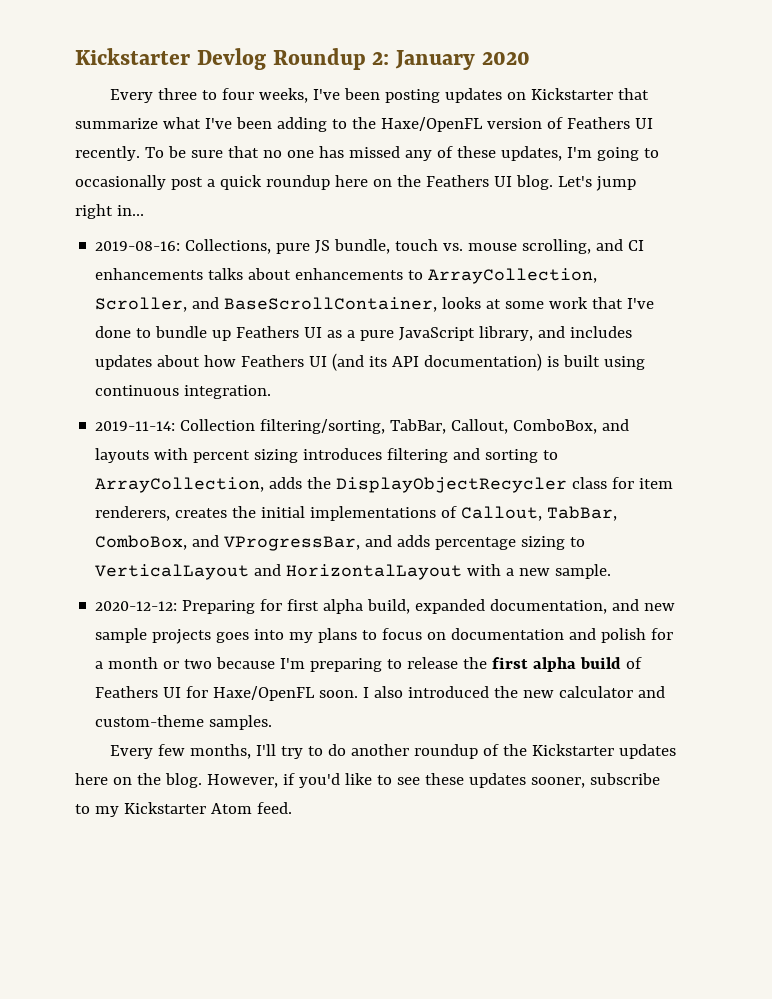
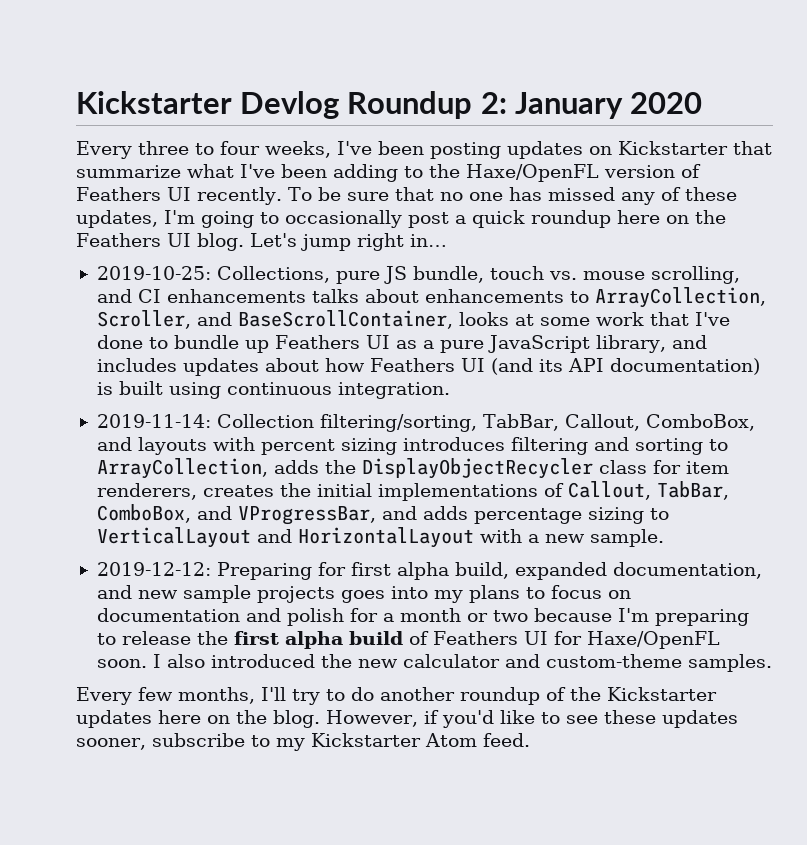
[95,241,181,251] 2019-08-16: -> [96,266,211,280] 2019-10-25:
[95,601,178,611] 2020-12-12: -> [96,562,211,576] 2019-12-12:

